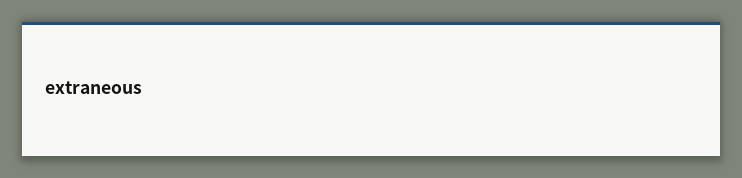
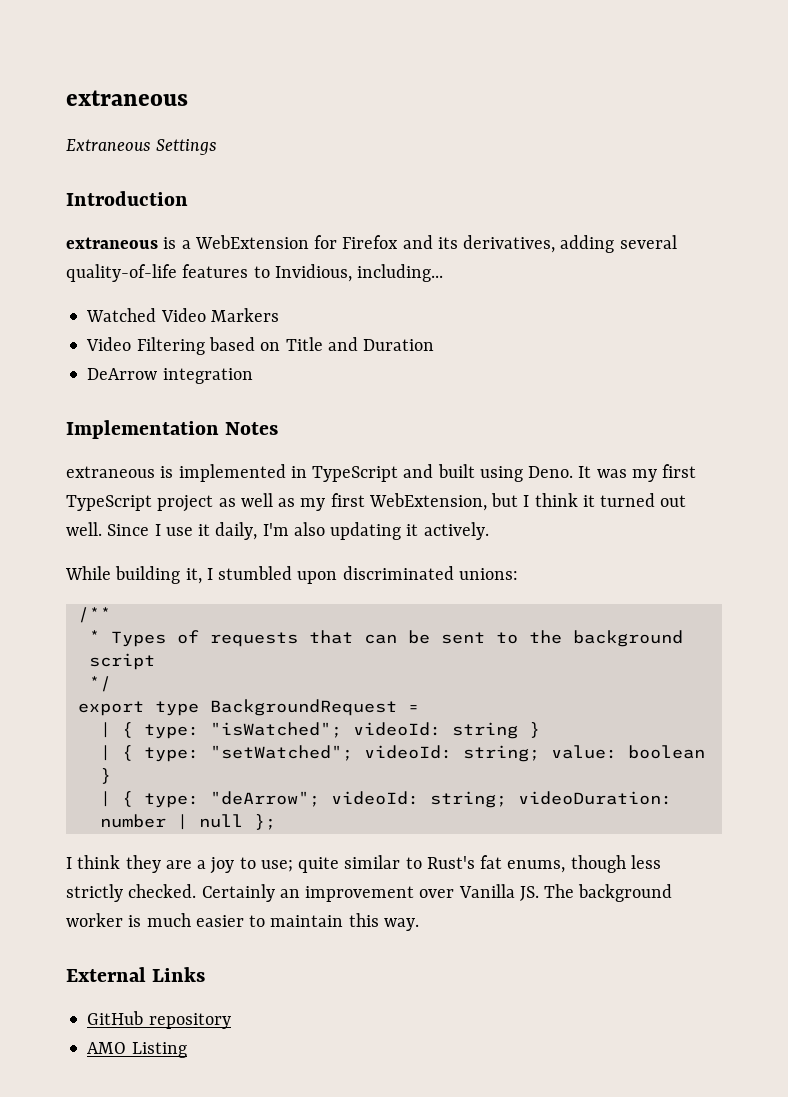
[45,81,142,94] extraneous -> [66,90,188,106] [66,139,218,155] [66,191,188,206] [66,235,677,253] [66,264,444,282] [86,308,279,322] [86,337,435,355] [87,368,253,384] [66,420,279,439] [66,464,697,482] [66,493,687,512] [66,522,489,540] [65,566,518,584] [77,607,111,623] [88,630,683,647] [88,653,155,670] [88,676,111,692] [77,699,419,716] [99,722,540,739] [99,745,705,762] [99,768,111,784] [99,791,672,808] [99,814,276,830] [66,855,661,874] [66,884,673,902] [66,913,419,931] [66,967,206,982] [87,1011,231,1029] [87,1042,187,1058] extraneous // Extraneous Settings // Introduction // extraneous is a WebExtension for Firefox and its derivatives, adding several quality-of-life features to Invidious, including... // Watched Video Markers // Video Filtering based on Title and Duration // DeArrow integration // Implementation Notes // extraneous is implemented in TypeScript and built using Deno. It was my first TypeScript project as well as my first WebExtension, but I think it turned out well. Since I use it daily, I'm also updating it actively. // While building it, I stumbled upon discriminated unions: // /** // * Types of requests that can be sent to the background script // */ // export type BackgroundRequest = // | { type: "isWatched"; videoId: string } // | { type: "setWatched"; videoId: string; value: boolean } // | { type: "deArrow"; videoId: string; videoDuration: number | null }; // I think they are a joy to use; quite similar to Rust's fat enums, though less strictly checked. Certainly an improvement over Vanilla JS. The background worker is much easier to maintain this way. // External Links // GitHub repository // AMO Listing

